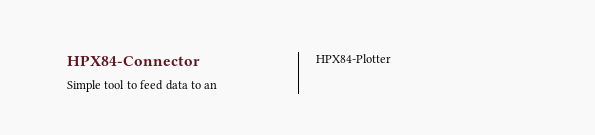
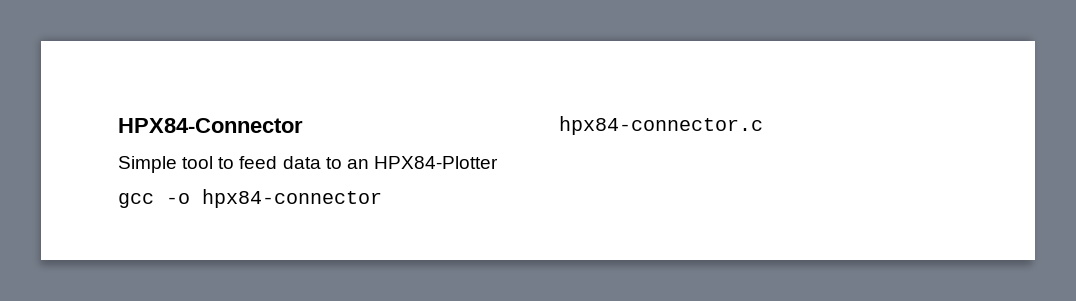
(391, 58) none -> [118,189,382,208] [559,116,763,135] // gcc -o hpx84-connector hpx84-connector.c

